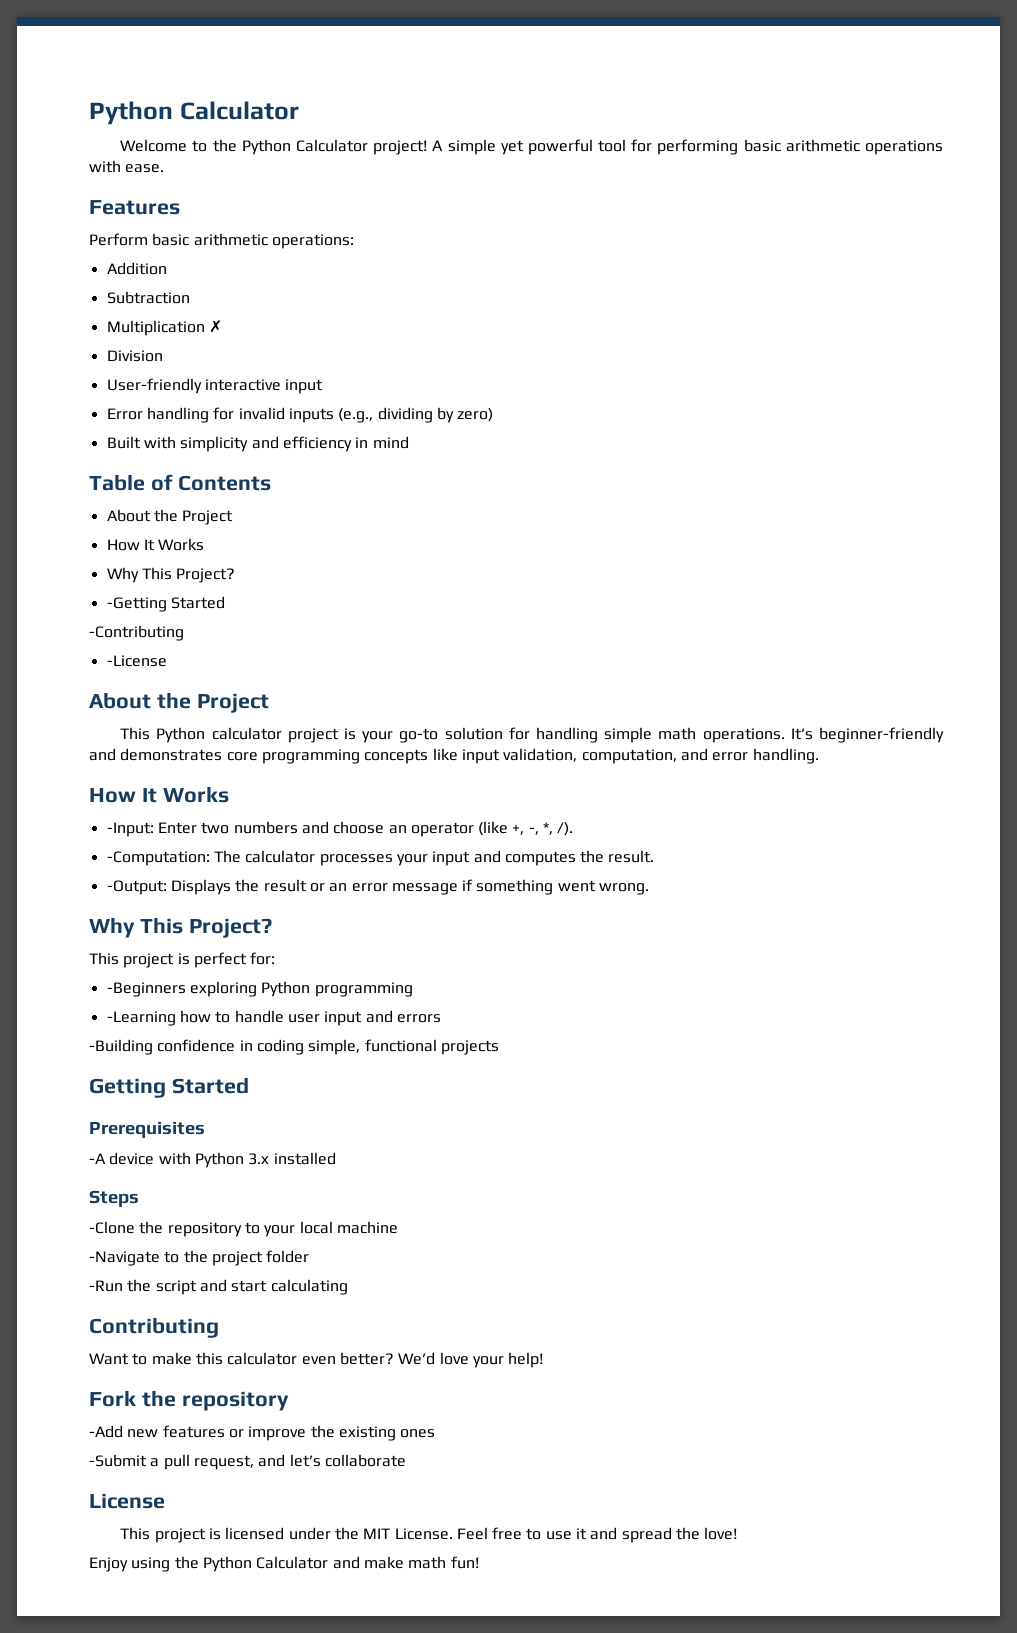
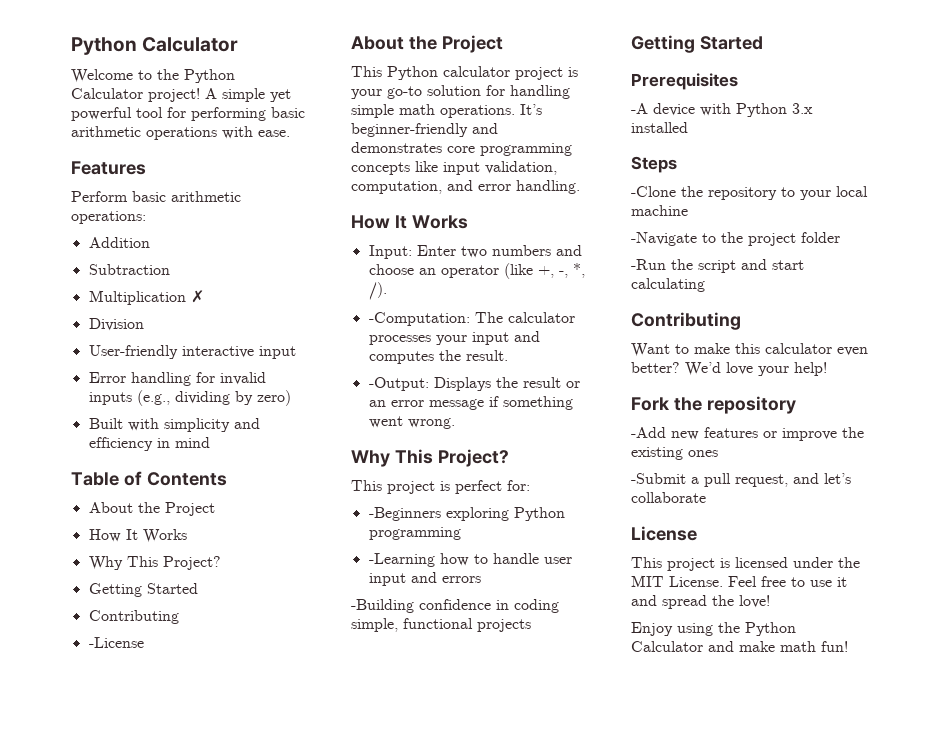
[106,596,225,612] [89,625,184,641] -Getting Started // -Contributing -> [88,583,198,597] [88,610,179,624] Getting Started // Contributing
[106,822,154,837] -Input: -> [368,245,412,259] Input:

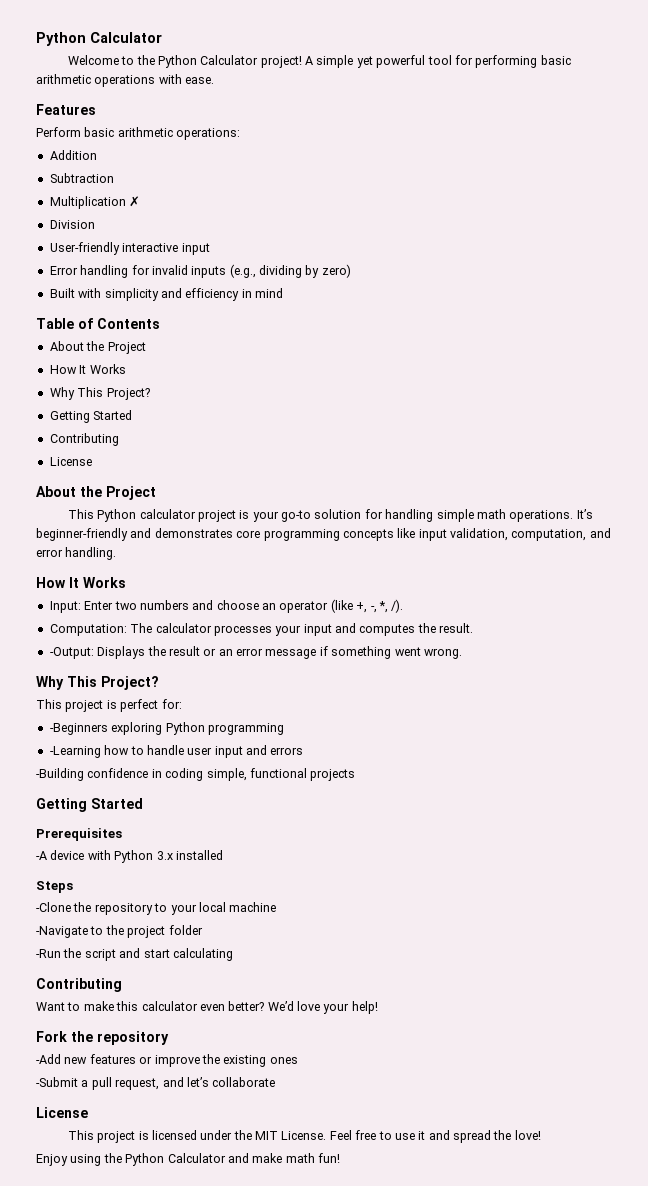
[88,637,144,648] -License -> [49,457,92,466] License
[368,312,470,326] -Computation: -> [49,624,127,636] Computation:

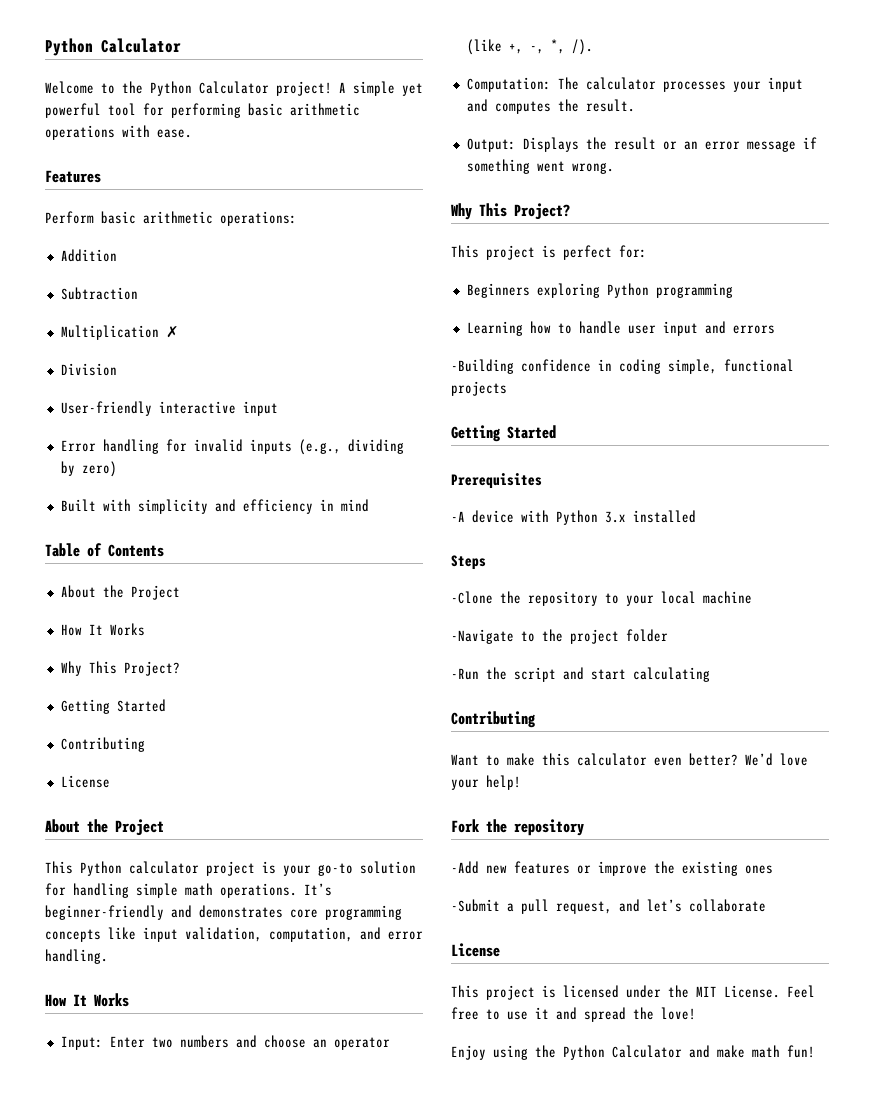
[49,647,94,659] -Output: -> [466,138,516,152] Output:
[49,723,108,735] -Beginners -> [466,283,530,298] Beginners
[49,746,101,758] -Learning -> [466,321,523,336] Learning

